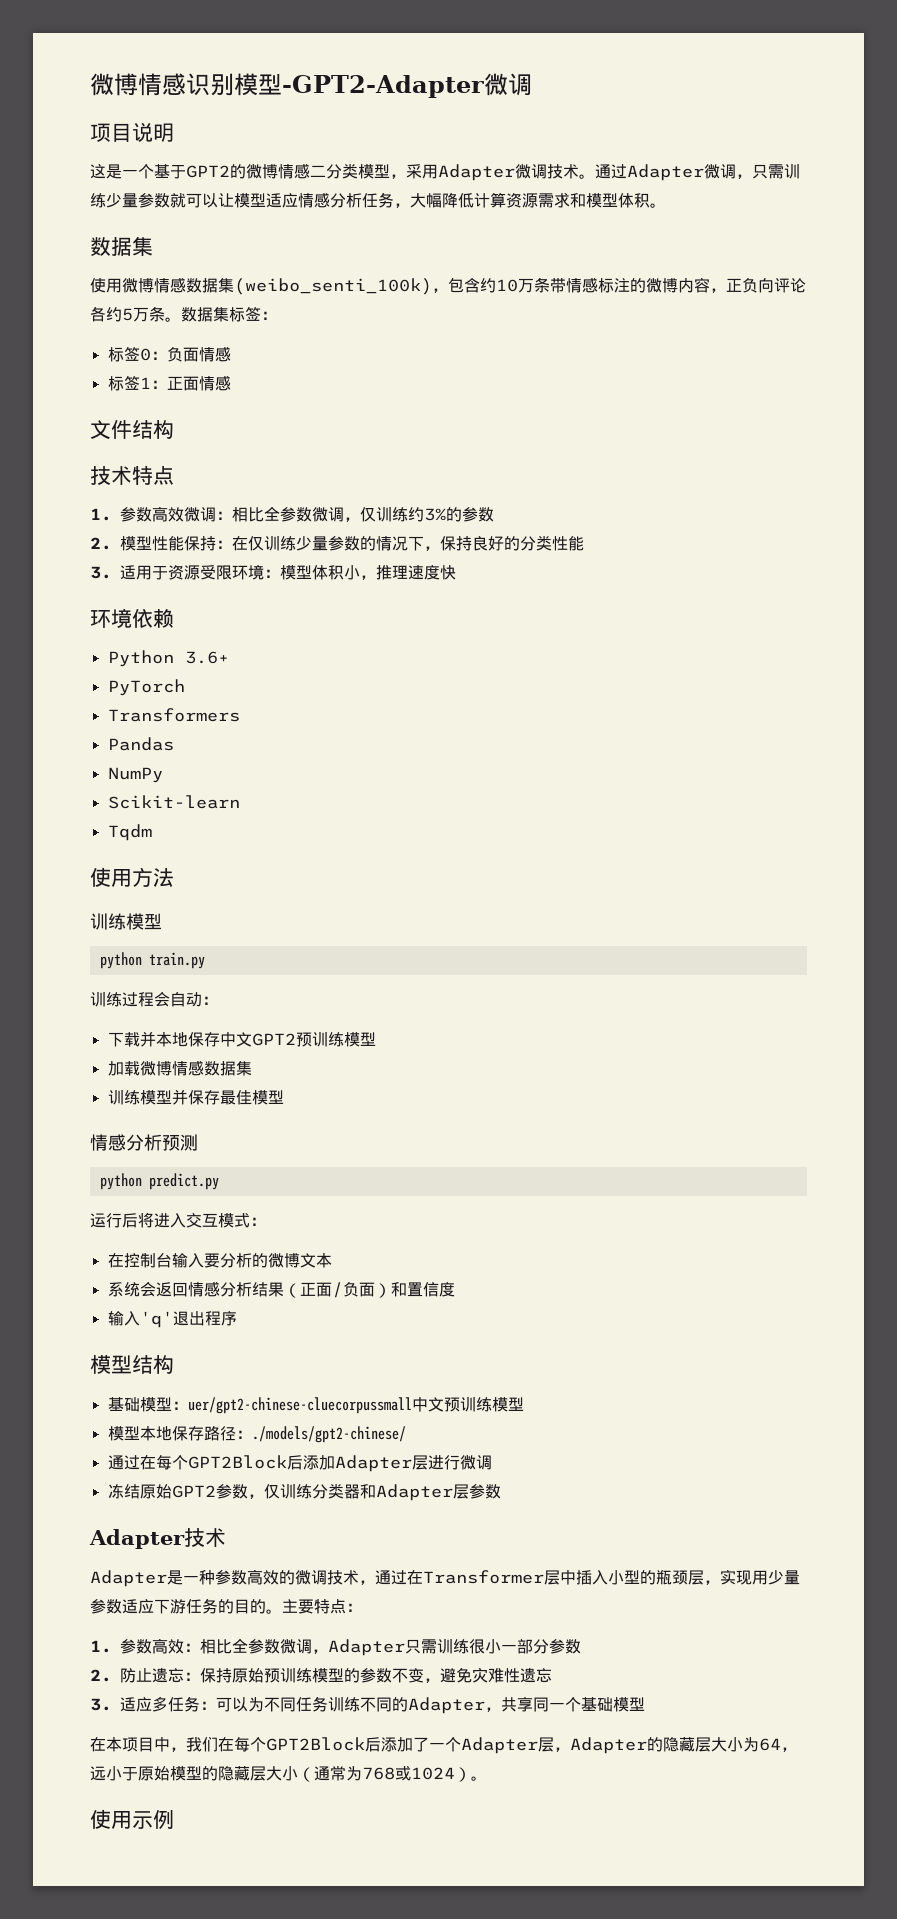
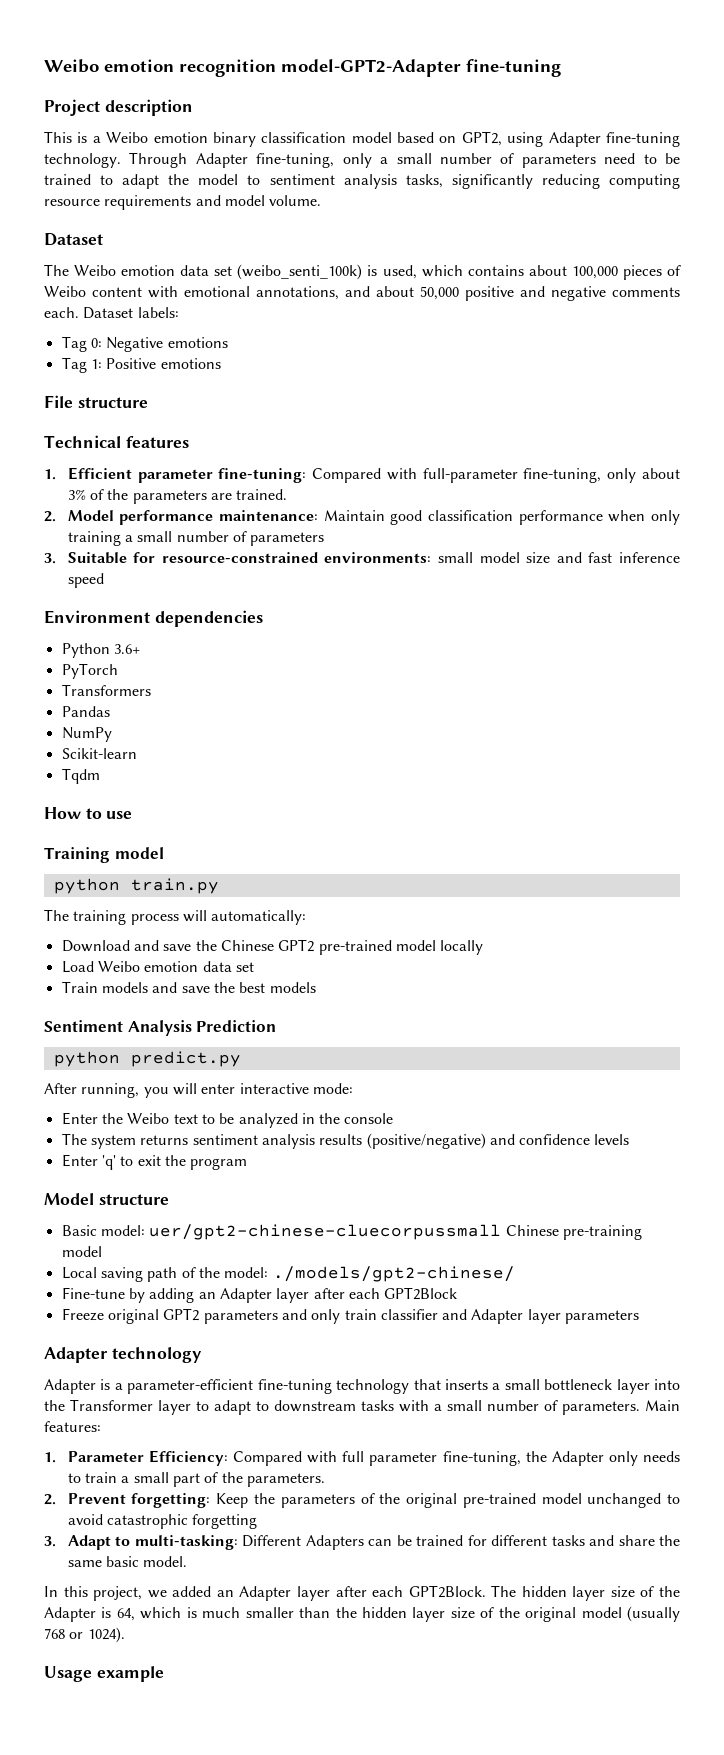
[90,73,532,98] [90,122,174,142] [90,163,800,181] [90,192,666,208] [90,236,153,256] [90,277,806,295] [90,306,277,322] [107,346,231,362] [107,375,231,391] [90,420,174,440] [90,465,174,485] [90,506,494,522] [90,535,584,551] [90,564,456,580] [90,608,174,628] 微博情感识别模型-GPT2-Adapter微调 // 项目说明 // 这是一个基于GPT2的微博情感二分类模型，采用Adapter微调技术。通过Adapter微调，只需训练少量参数就可以让模型适应情感分析任务，大幅降低计算资源需求和模型体积。 // 数据集 // 使用微博情感数据集(weibo_senti_100k)，包含约10万条带情感标注的微博内容，正负向评论各约5万条。数据集标签： // 标签0：负面情感 // 标签1：正面情感 // 文件结构 // 技术特点 // 1.参数高效微调：相比全参数微调，仅训练约3%的参数 // 2.模型性能保持：在仅训练少量参数的情况下，保持良好的分类性能 // 3.适用于资源受限环境：模型体积小，推理速度快 // 环境依赖 -> [44,59,561,77] [44,99,193,116] [44,131,680,147] [44,152,680,168] [44,174,681,189] [44,195,322,210] [44,233,103,246] [44,264,682,280] [44,286,680,301] [44,307,179,319] [61,336,228,352] [61,357,221,373] [44,395,148,408] [44,435,189,448] [44,467,681,483] [67,489,288,504] [44,510,681,525] [67,531,325,546] [44,552,681,564] [67,573,104,588] [44,610,263,627] Weibo emotion recognition model-GPT2-Adapter fine-tuning // Project description // This is a Weibo emotion binary classification model based on GPT2, using Adapter fine-tuning technology. Through Adapter fine-tuning, only a small number of parameters need to be trained to adapt the model to sentiment analysis tasks, significantly reducing computing resource requirements and model volume. // Dataset // The Weibo emotion data set (weibo_senti_100k) is used, which contains about 100,000 pieces of Weibo content with emotional annotations, and about 50,000 positive and negative comments each. Dataset labels: // Tag 0: Negative emotions // Tag 1: Positive emotions // File structure // Technical features // 1. Efficient parameter fine-tuning: Compared with full-parameter fine-tuning, only about 3% of the parameters are trained. // 2. Model performance maintenance: Maintain good classification performance when only training a small number of parameters // 3. Suitable for resource-constrained environments: small model size and fast inference speed // Environment dependencies
[90,867,174,887] [90,913,162,930] [99,952,205,969] [90,991,218,1007] [107,1031,376,1047] [107,1060,252,1076] [107,1089,284,1105] [90,1134,198,1151] [99,1173,219,1190] [90,1212,266,1228] [107,1253,332,1268] [107,1281,455,1298] [107,1311,237,1328] [90,1355,174,1374] [107,1397,524,1414] [107,1426,406,1443] [107,1455,492,1472] [107,1483,501,1501] [89,1528,226,1549] [90,1569,800,1587] [90,1598,362,1614] [90,1638,581,1656] [90,1667,552,1683] [90,1696,645,1714] [90,1737,797,1754] [90,1766,487,1782] [90,1809,174,1830] 使用方法 // 训练模型 // python train.py // 训练过程会自动： // 下载并本地保存中文GPT2预训练模型 // 加载微博情感数据集 // 训练模型并保存最佳模型 // 情感分析预测 // python predict.py // 运行后将进入交互模式： // 在控制台输入要分析的微博文本 // 系统会返回情感分析结果（正面/负面）和置信度 // 输入'q'退出程序 // 模型结构 // 基础模型：uer/gpt2-chinese-cluecorpussmall中文预训练模型 // 模型本地保存路径：./models/gpt2-chinese/ // 通过在每个GPT2Block后添加Adapter层进行微调 // 冻结原始GPT2参数，仅训练分类器和Adapter层参数 // Adapter技术 // Adapter是一种参数高效的微调技术，通过在Transformer层中插入小型的瓶颈层，实现用少量参数适应下游任务的目的。主要特点： // 1.参数高效：相比全参数微调，Adapter只需训练很小一部分参数 // 2.防止遗忘：保持原始预训练模型的参数不变，避免灾难性遗忘 // 3.适应多任务：可以为不同任务训练不同的Adapter，共享同一个基础模型 // 在本项目中，我们在每个GPT2Block后添加了一个Adapter层，Adapter的隐藏层大小为64，远小于原始模型的隐藏层大小（通常为768或1024）。 // 使用示例 -> [44,807,133,819] [44,847,164,863] [53,878,219,894] [44,909,307,925] [61,939,484,955] [61,961,254,973] [61,981,316,993] [44,1020,277,1036] [53,1051,241,1067] [44,1083,353,1098] [61,1112,394,1128] [61,1133,630,1149] [61,1154,248,1170] [44,1193,169,1205] [61,1224,642,1240] [61,1246,102,1257] [61,1266,515,1282] [61,1287,458,1303] [61,1308,640,1324] [44,1347,202,1363] [44,1379,680,1394] [44,1399,680,1415] [44,1421,101,1432] [44,1450,680,1466] [67,1472,325,1487] [44,1493,681,1508] [67,1514,258,1529] [44,1535,681,1550] [67,1556,188,1567] [44,1585,680,1601] [44,1606,680,1622] [44,1627,125,1643] [44,1666,164,1682] How to use // Training model // python train.py // The training process will automatically: // Download and save the Chinese GPT2 pre-trained model locally // Load Weibo emotion data set // Train models and save the best models // Sentiment Analysis Prediction // python predict.py // After running, you will enter interactive mode: // Enter the Weibo text to be analyzed in the console // The system returns sentiment analysis results (positive/negative) and confidence levels // Enter 'q' to exit the program // Model structure // Basic model: uer/gpt2-chinese-cluecorpussmall Chinese pre-training model // Local saving path of the model: ./models/gpt2-chinese/ // Fine-tune by adding an Adapter layer after each GPT2Block // Freeze original GPT2 parameters and only train classifier and Adapter layer parameters // Adapter technology // Adapter is a parameter-efficient fine-tuning technology that inserts a small bottleneck layer into the Transformer layer to adapt to downstream tasks with a small number of parameters. Main features: // 1. Parameter Efficiency: Compared with full parameter fine-tuning, the Adapter only needs to train a small part of the parameters. // 2. Prevent forgetting: Keep the parameters of the original pre-trained model unchanged to avoid catastrophic forgetting // 3. Adapt to multi-tasking: Different Adapters can be trained for different tasks and share the same basic model. // In this project, we added an Adapter layer after each GPT2Block. The hidden layer size of the Adapter is 64, which is much smaller than the hidden layer size of the original model (usually 768 or 1024). // Usage example

